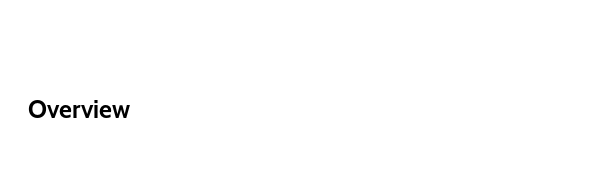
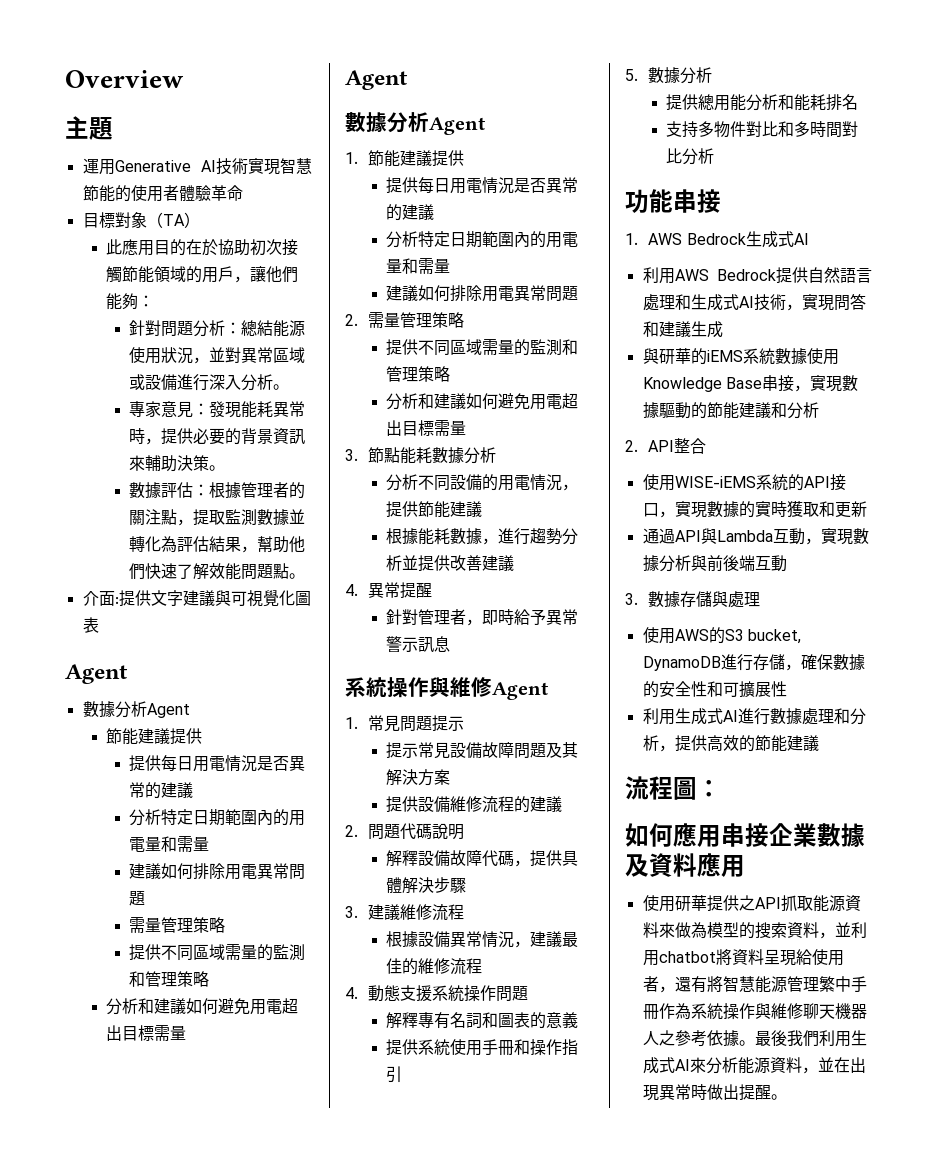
(130, 109) none -> [65,116,113,140] [82,158,312,175] [82,185,243,202] [82,212,200,228] [105,239,298,256] [105,266,298,283] [105,293,154,310] [129,320,306,337] [129,347,306,364] [129,374,290,391] [129,401,306,418] [129,428,306,445] [129,455,226,472] [129,482,306,499] [129,509,306,526] [129,536,306,553] [129,563,306,580] [82,590,311,607] [82,617,99,633] [65,664,128,684] [82,701,190,718] [105,728,202,745] [129,755,306,772] [129,782,194,799] [129,809,306,826] [129,836,210,852] [129,863,306,880] [129,891,146,906] [129,917,226,933] [129,944,306,961] [129,971,210,987] [105,998,298,1015] [105,1025,186,1041] [345,70,408,90] [345,112,485,135] [345,150,465,167] [385,177,578,194] [385,204,434,221] [385,231,578,248] [385,258,450,274] [385,285,578,302] [345,312,465,328] [385,339,578,356] [385,366,450,382] [385,393,578,410] [385,420,466,436] [345,447,497,464] [385,474,578,491] [385,501,482,518] [385,528,578,545] [385,555,514,572] [345,582,433,599] [385,609,578,626] [385,636,450,653] [345,677,548,700] [345,715,465,732] [385,742,578,759] [385,769,450,786] [385,796,562,813] [345,823,465,840] [385,850,578,867] [385,877,466,894] [345,904,465,921] [385,931,578,948] [385,958,482,975] [345,985,529,1002] [385,1012,578,1029] [385,1039,578,1056] [385,1066,402,1083] [625,67,713,84] [665,94,858,111] [665,121,858,138] [665,148,714,165] [625,189,721,213] [625,231,809,248] [642,267,872,284] [642,294,866,311] [642,321,723,338] [642,348,839,365] [642,375,858,392] [642,402,819,419] [625,438,707,454] [642,474,846,491] [642,501,867,518] [642,528,869,545] [642,555,787,572] [625,591,761,608] [642,627,801,644] [642,654,865,671] [642,681,787,698] [642,708,866,725] [642,735,819,752] [625,776,721,800] [625,823,865,847] [625,853,745,877] [642,895,861,912] [642,922,867,939] [642,949,844,966] [642,976,867,993] [642,1003,867,1020] [642,1030,867,1047] [642,1057,866,1074] [642,1084,787,1101] // 主題 // 運用Generative AI技術實現智慧節能的使用者體驗革命 // 目標對象（TA） // 此應用目的在於協助初次接觸節能領域的用戶，讓他們能夠： // 針對問題分析：總結能源使用狀況，並對異常區域或設備進行深入分析。 // 專家意見：發現能耗異常時，提供必要的背景資訊來輔助決策。 // 數據評估：根據管理者的關注點，提取監測數據並轉化為評估結果，幫助他們快速了解效能問題點。 // 介面:提供文字建議與可視覺化圖表 // Agent // 數據分析Agent // 節能建議提供 // 提供每日用電情況是否異常的建議 // 分析特定日期範圍內的用電量和需量 // 建議如何排除用電異常問題 // 需量管理策略 // 提供不同區域需量的監測和管理策略 // 分析和建議如何避免用電超出目標需量 // Agent // 數據分析Agent // 1.節能建議提供 // 提供每日用電情況是否異常的建議 // 分析特定日期範圍內的用電量和需量 // 建議如何排除用電異常問題 // 2.需量管理策略 // 提供不同區域需量的監測和管理策略 // 分析和建議如何避免用電超出目標需量 // 3.節點能耗數據分析 // 分析不同設備的用電情況，提供節能建議 // 根據能耗數據，進行趨勢分析並提供改善建議 // 4.異常提醒 // 針對管理者，即時給予異常警示訊息 // 系統操作與維修Agent // 1.常見問題提示 // 提示常見設備故障問題及其解決方案 // 提供設備維修流程的建議 // 2.問題代碼說明 // 解釋設備故障代碼，提供具體解決步驟 // 3.建議維修流程 // 根據設備異常情況，建議最佳的維修流程 // 4.動態支援系統操作問題 // 解釋專有名詞和圖表的意義 // 提供系統使用手冊和操作指引 // 5.數據分析 // 提供總用能分析和能耗排名 // 支持多物件對比和多時間對比分析 // 功能串接 // 1. AWS Bedrock生成式AI // 利用AWS Bedrock提供自然語言處理和生成式AI技術，實現問答和建議生成 // 與研華的iEMS系統數據使用Knowledge Base串接，實現數據驅動的節能建議和分析 // 2. API整合 // 使用WISE-iEMS系統的API接口，實現數據的實時獲取和更新 // 通過API與Lambda互動，實現數據分析與前後端互動 // 3.數據存儲與處理 // 使用AWS的S3 bucket, DynamoDB進行存儲，確保數據的安全性和可擴展性 // 利用生成式AI進行數據處理和分析，提供高效的節能建議 // 流程圖： // 如何應用串接企業數據及資料應用 // 使用研華提供之API抓取能源資料來做為模型的搜索資料，並利用chatbot將資料呈現給使用者，還有將智慧能源管理繁中手冊作為系統操作與維修聊天機器人之參考依據。最後我們利用生成式AI來分析能源資料，並在出現異常時做出提醒。

